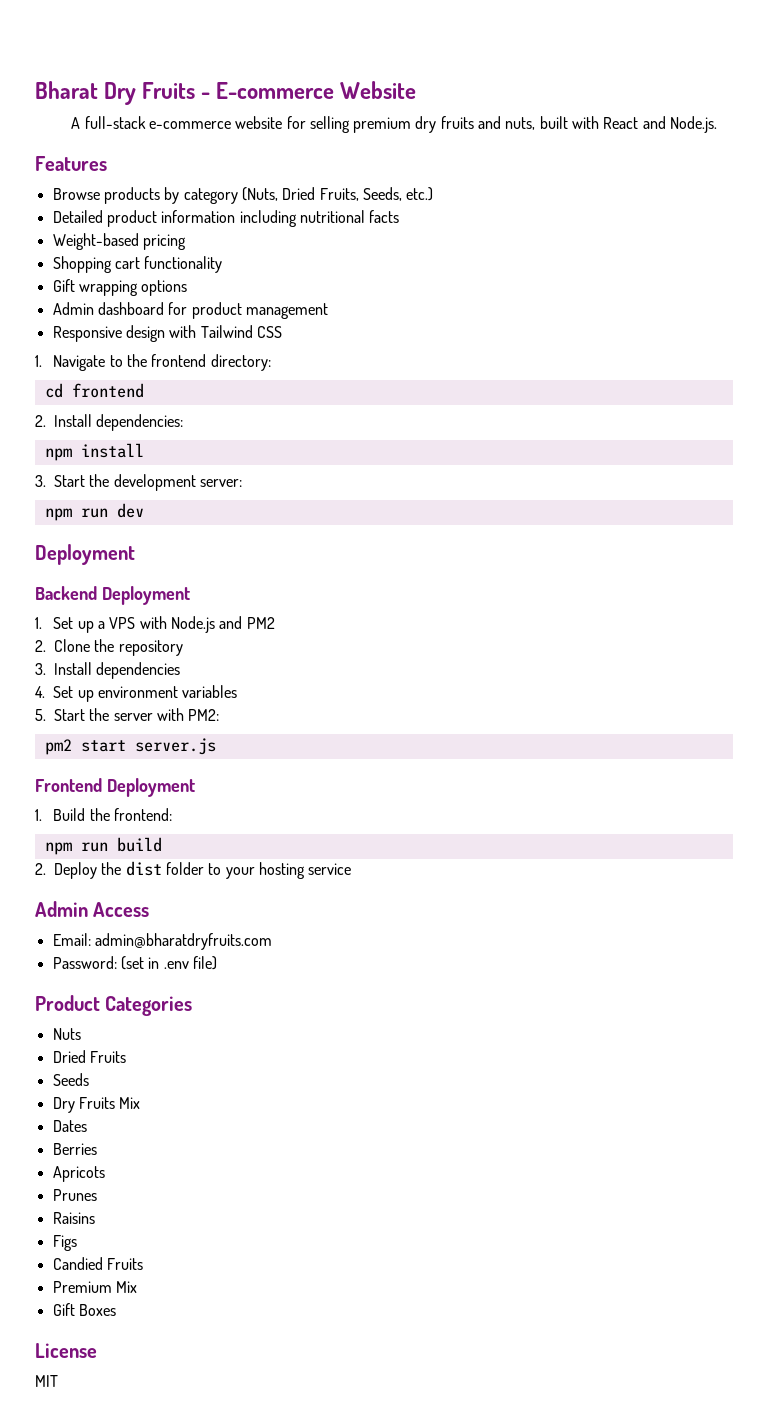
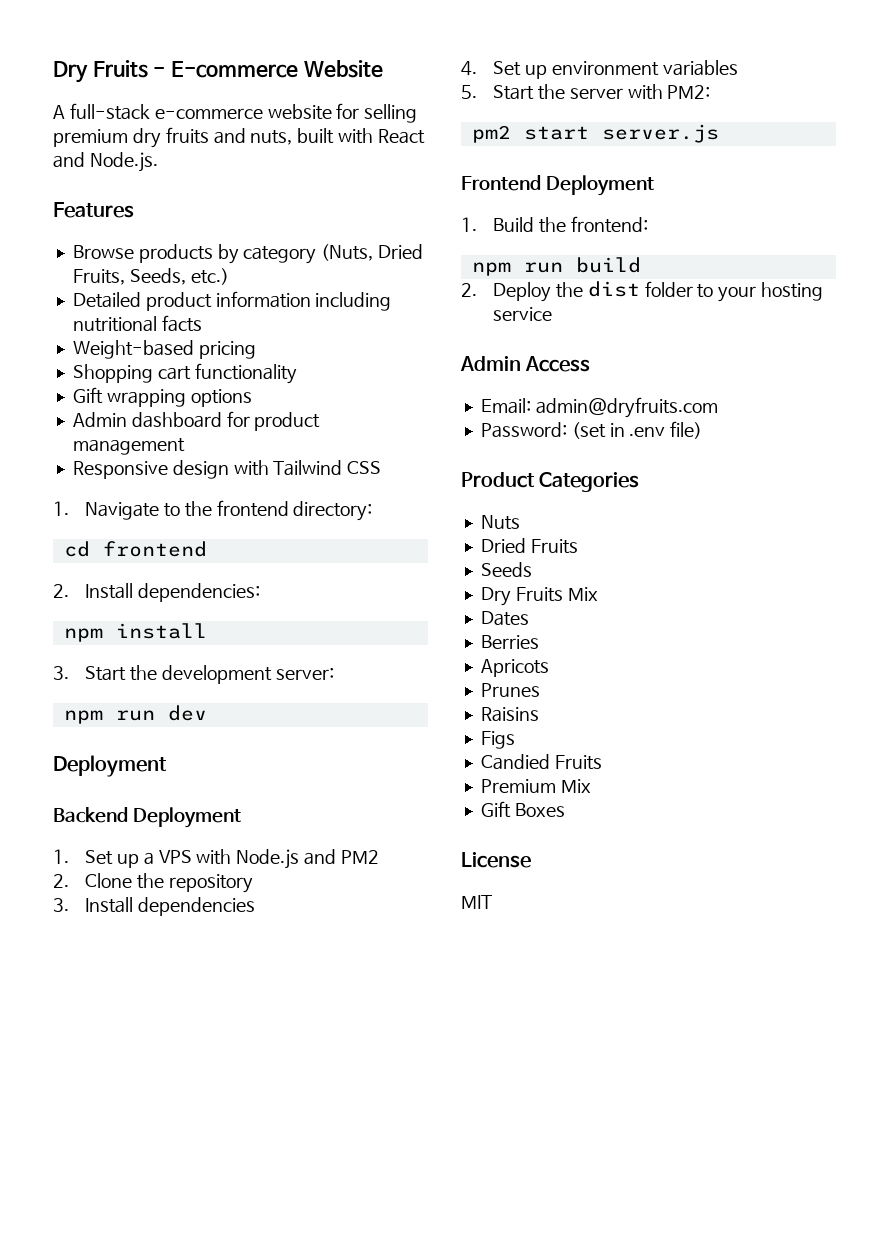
[35,81,98,99] Bharat -> (53, 72) none
[94,933,272,950] admin@bharatdryfruits.com -> [535,397,718,418] admin@dryfruits.com

